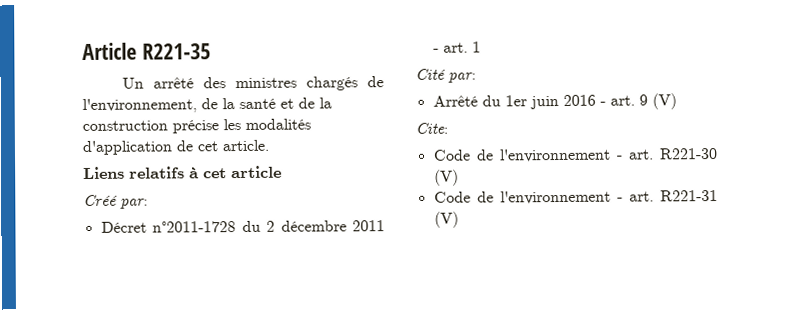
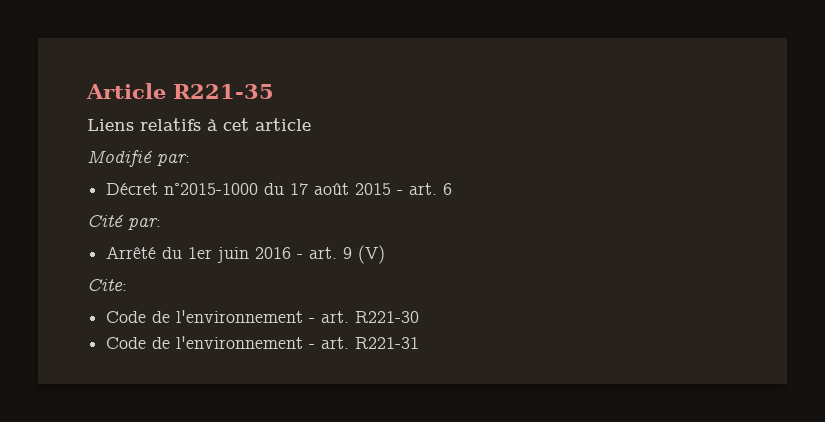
[122,76,384,91] [82,97,332,113] [82,118,311,134] [82,139,269,155] // Un arrêté des ministres chargés de l'environnement, de la santé et de la construction précise les modalités d'application de cet article. -> (274, 91) none
[83,194,118,206] Créé -> [87,150,152,167] Modifié
[152,220,385,233] [432,41,481,53] n°2011-1728 du 2 décembre 2011 - art. 1 -> [164,182,453,195] n°2015-1000 du 17 août 2015 - art. 6
[433,169,459,186] (V) -> (420, 317) none
[433,211,459,228] (V) -> (420, 343) none

